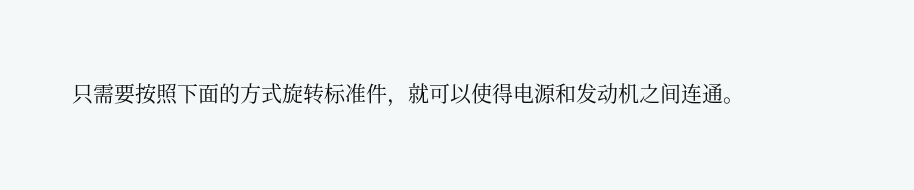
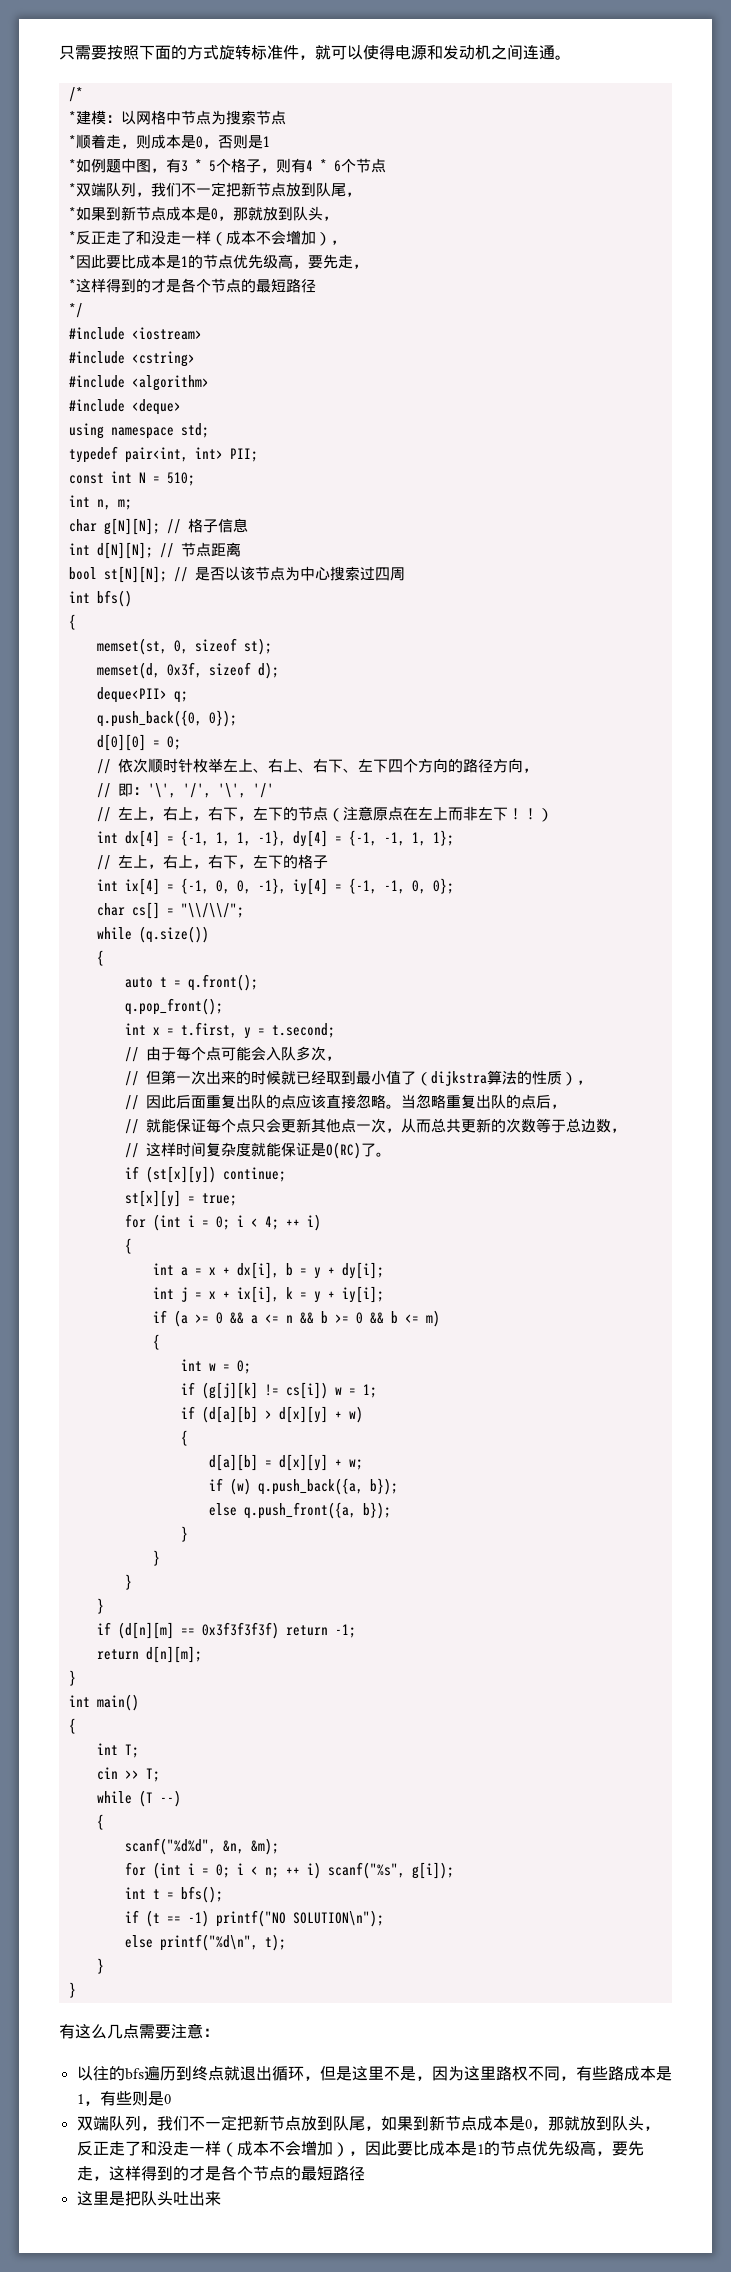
(744, 100) none -> [68,87,83,102] [68,110,286,125] [68,134,270,149] [68,158,386,173] [68,182,361,197] [68,206,338,221] [68,230,346,246] [68,254,368,269] [68,278,316,293] [68,303,83,318] [68,327,202,340] [68,351,195,367] [68,375,209,391] [68,399,181,415] [68,423,209,439] [68,446,258,463] [68,471,195,486] [68,495,132,510] [68,518,248,535] [68,542,241,559] [68,566,405,583] [68,590,132,607] [68,614,76,630] [96,638,272,655] [96,662,279,679] [96,687,188,703] [96,710,237,727] [96,734,181,751] [96,758,538,774] [96,783,274,798] [96,806,553,822] [96,830,454,847] [96,854,328,870] [96,878,454,895] [96,902,244,919] [96,926,209,943] [96,950,104,966] [124,974,258,991] [124,998,223,1015] [124,1022,335,1039] [124,1046,341,1062] [124,1070,592,1086] [124,1094,566,1110] [124,1118,626,1134] [124,1142,391,1159] [124,1166,286,1183] [124,1190,237,1207] [124,1214,321,1231] [124,1238,132,1254] [152,1262,384,1279] [152,1286,384,1303] [152,1310,440,1327] [152,1334,160,1350] [180,1359,251,1374] [180,1382,377,1399] [180,1406,363,1423] [180,1430,188,1446] [208,1454,363,1471] [208,1478,398,1495] [208,1502,391,1519] [180,1526,188,1542] [152,1550,160,1566] [124,1574,132,1590] [96,1598,104,1614] [96,1622,356,1639] [96,1646,202,1663] [68,1670,76,1686] [68,1694,139,1711] [68,1718,76,1734] [96,1743,139,1758] [96,1767,160,1782] [96,1790,181,1807] [96,1814,104,1830] [124,1838,279,1855] [124,1862,454,1879] [124,1886,223,1903] [124,1910,384,1927] [124,1934,286,1951] [96,1958,104,1974] [68,1982,76,1998] [59,2023,219,2039] [76,2066,672,2081] [76,2091,171,2106] [76,2115,660,2131] [76,2140,644,2157] [76,2165,365,2181] [76,2191,221,2206] // /* // *建模：以网格中节点为搜索节点 // *顺着走，则成本是0，否则是1 // *如例题中图，有3 * 5个格子，则有4 * 6个节点 // *双端队列，我们不一定把新节点放到队尾， // *如果到新节点成本是0，那就放到队头， // *反正走了和没走一样（成本不会增加）， // *因此要比成本是1的节点优先级高，要先走， // *这样得到的才是各个节点的最短路径 // */ // #include <iostream> // #include <cstring> // #include <algorithm> // #include <deque> // using namespace std; // typedef pair<int, int> PII; // const int N = 510; // int n, m; // char g[N][N]; // 格子信息 // int d[N][N]; // 节点距离 // bool st[N][N]; // 是否以该节点为中心搜索过四周 // int bfs() // { // memset(st, 0, sizeof st); // memset(d, 0x3f, sizeof d); // deque<PII> q; // q.push_back({0, 0}); // d[0][0] = 0; // // 依次顺时针枚举左上、右上、右下、左下四个方向的路径方向， // // 即：'\', '/', '\', '/' // // 左上，右上，右下，左下的节点（注意原点在左上而非左下！！） // int dx[4] = {-1, 1, 1, -1}, dy[4] = {-1, -1, 1, 1}; // // 左上，右上，右下，左下的格子 // int ix[4] = {-1, 0, 0, -1}, iy[4] = {-1, -1, 0, 0}; // char cs[] = "\\/\\/"; // while (q.size()) // { // auto t = q.front(); // q.pop_front(); // int x = t.first, y = t.second; // // 由于每个点可能会入队多次， // // 但第一次出来的时候就已经取到最小值了（dijkstra算法的性质）， // // 因此后面重复出队的点应该直接忽略。当忽略重复出队的点后， // // 就能保证每个点只会更新其他点一次，从而总共更新的次数等于总边数， // // 这样时间复杂度就能保证是O(RC)了。 // if (st[x][y]) continue; // st[x][y] = true; // for (int i = 0; i < 4; ++ i) // { // int a = x + dx[i], b = y + dy[i]; // int j = x + ix[i], k = y + iy[i]; // if (a >= 0 && a <= n && b >= 0 && b <= m) // { // int w = 0; // if (g[j][k] != cs[i]) w = 1; // if (d[a][b] > d[x][y] + w) // { // d[a][b] = d[x][y] + w; // if (w) q.push_back({a, b}); // else q.push_front({a, b}); // } // } // } // } // if (d[n][m] == 0x3f3f3f3f) return -1; // return d[n][m]; // } // int main() // { // int T; // cin >> T; // while (T --) // { // scanf("%d%d", &n, &m); // for (int i = 0; i < n; ++ i) scanf("%s", g[i]); // int t = bfs(); // if (t == -1) printf("NO SOLUTION\n"); // else printf("%d\n", t); // } // } // 有这么几点需要注意： // 以往的bfs遍历到终点就退出循环，但是这里不是，因为这里路权不同，有些路成本是1，有些则是0 // 双端队列，我们不一定把新节点放到队尾，如果到新节点成本是0，那就放到队头，反正走了和没走一样（成本不会增加），因此要比成本是1的节点优先级高，要先走，这样得到的才是各个节点的最短路径 // 这里是把队头吐出来

